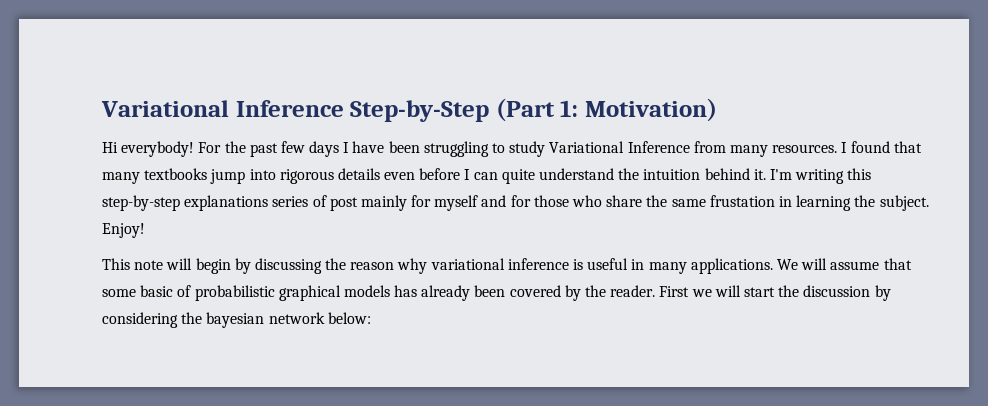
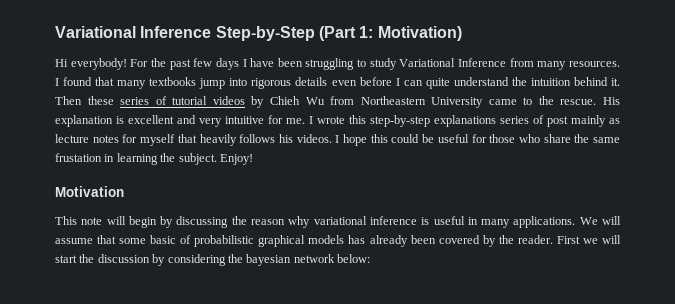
[769,169,845,184] I'm writing -> [55,96,620,108] [55,115,345,127] Then these series of tutorial videos by Chieh Wu from Northeastern University came to the rescue. His explanation is excellent and very intuitive for me. I wrote
[411,195,507,211] for myself and -> [609,118,620,124] [55,134,469,146] as lecture notes for myself that heavily follows his videos. I hope this could be useful
(145, 230) none -> [55,186,124,197] // Motivation

